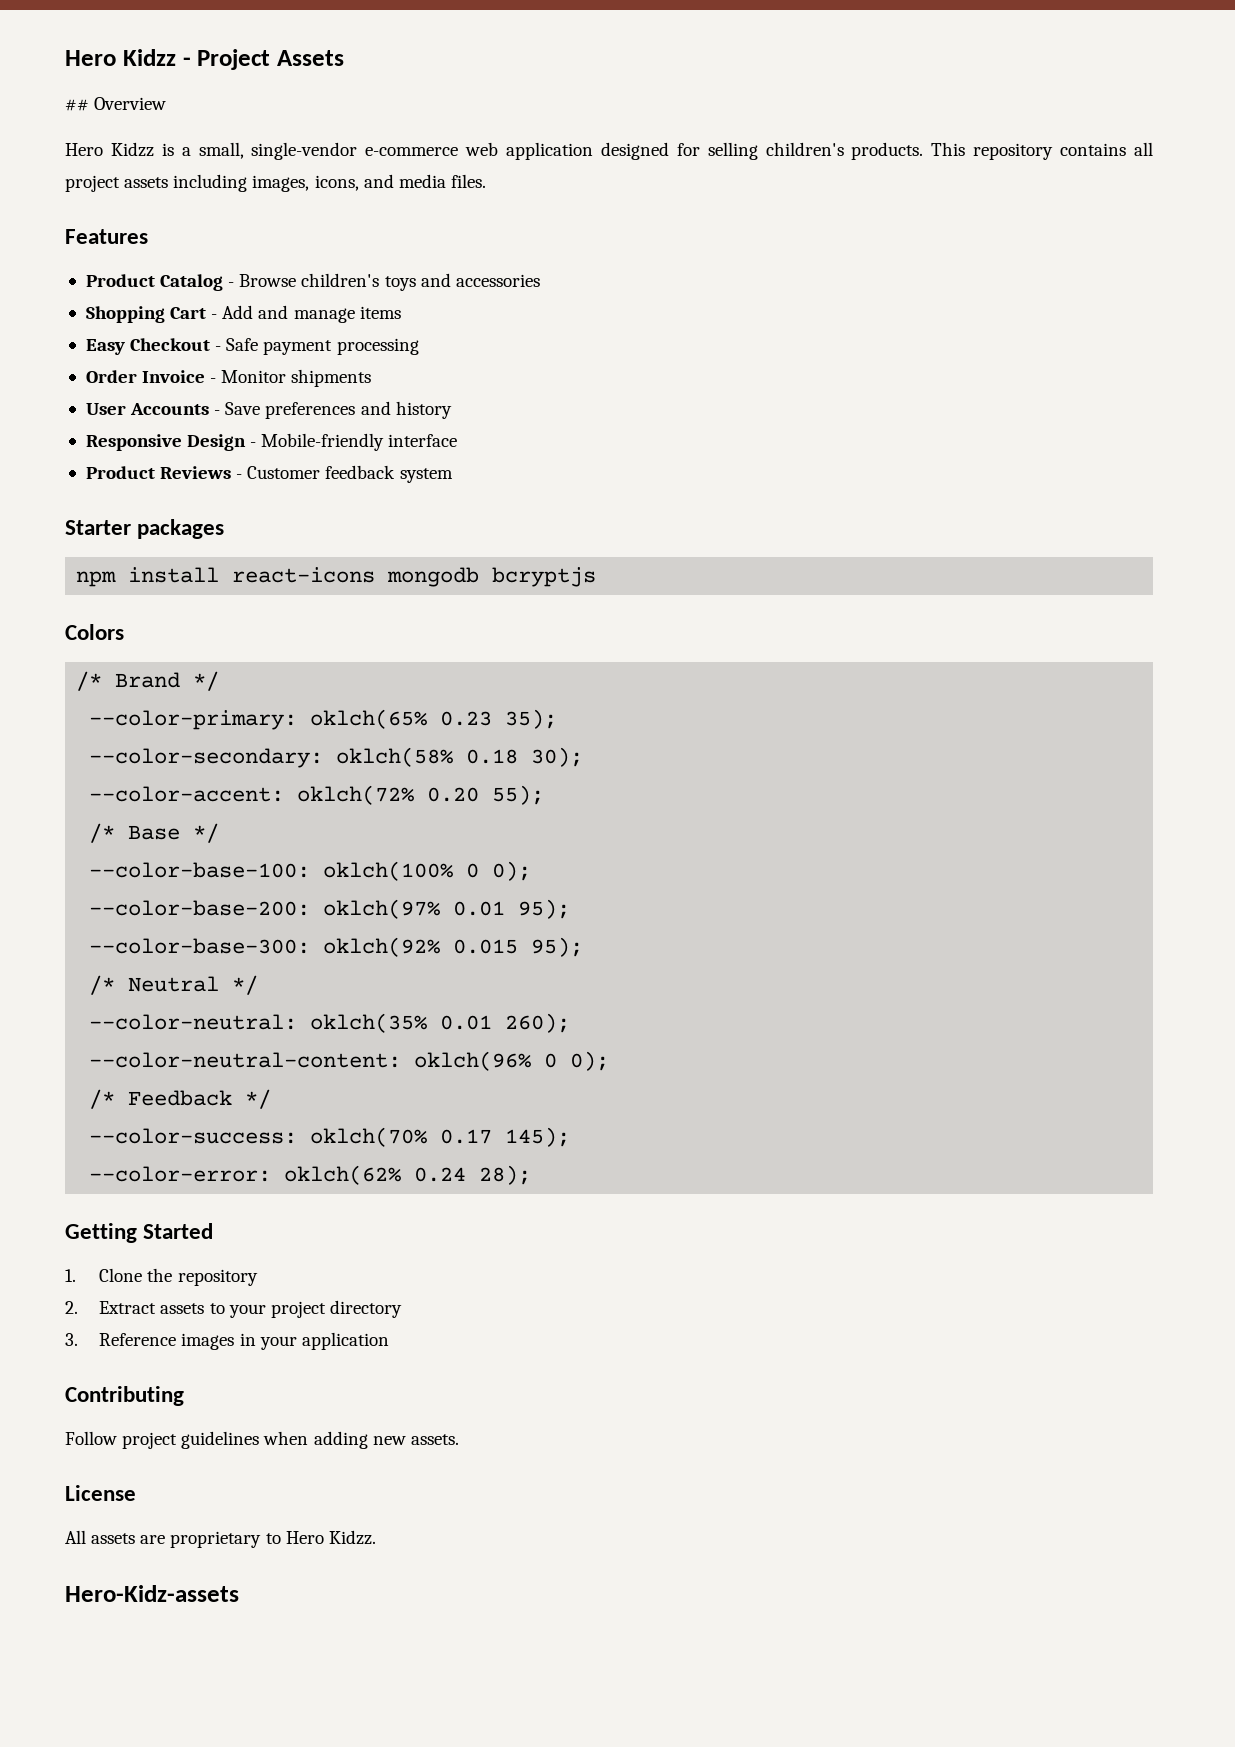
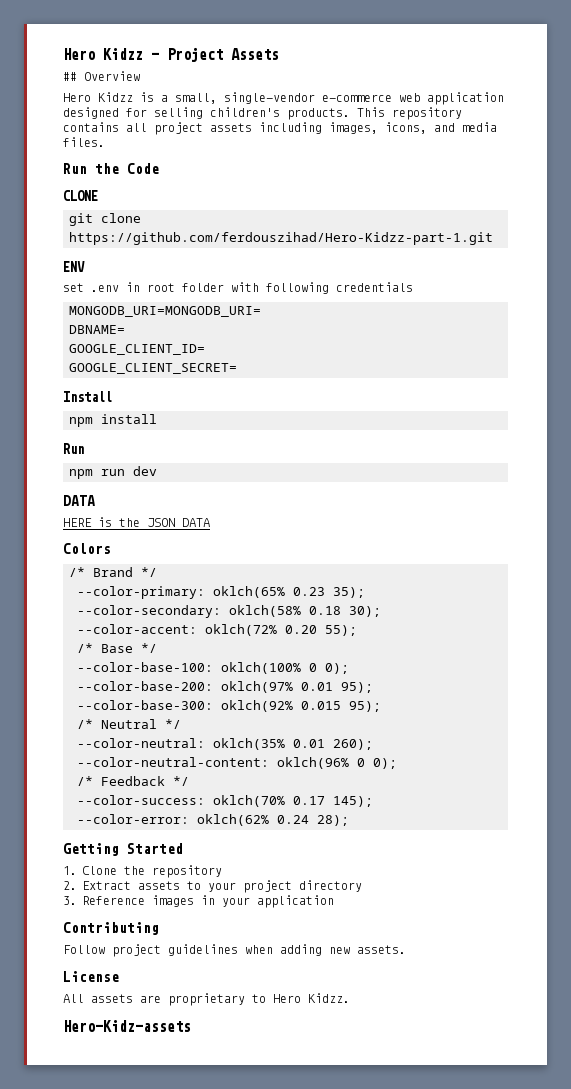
[65,229,148,244] [85,273,540,291] [85,305,401,323] [85,338,419,355] [85,369,372,387] [85,401,452,419] [85,433,458,451] [85,465,453,483] [65,519,225,539] [76,567,597,587] Features // Product Catalog - Browse children's toys and accessories // Shopping Cart - Add and manage items // Easy Checkout - Safe payment processing // Order Invoice - Monitor shipments // User Accounts - Save preferences and history // Responsive Design - Mobile-friendly interface // Product Reviews - Customer feedback system // Starter packages // npm install react-icons mongodb bcryptjs -> [63,163,159,174] [63,190,98,201] [69,213,141,226] [69,232,493,245] [63,261,85,272] [63,282,413,294] [69,306,261,317] [69,325,125,334] [69,344,205,355] [69,363,237,374] [63,391,112,402] [69,414,157,427] [63,443,84,454] [69,466,157,479] [63,495,95,506] [63,517,210,527] Run the Code // CLONE // git clone https://github.com/ferdouszihad/Hero-Kidzz-part-1.git // ENV // set .env in root folder with following credentials // MONGODB_URI=MONGODB_URI= // DBNAME= // GOOGLE_CLIENT_ID= // GOOGLE_CLIENT_SECRET= // Install // npm install // Run // npm run dev // DATA // HERE is the JSON DATA

